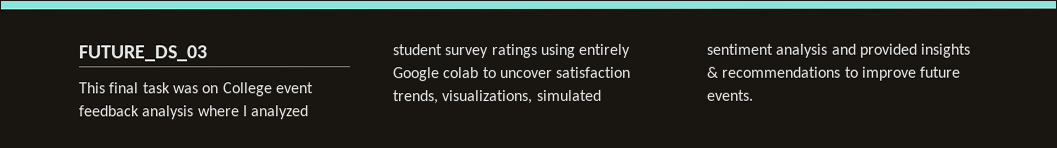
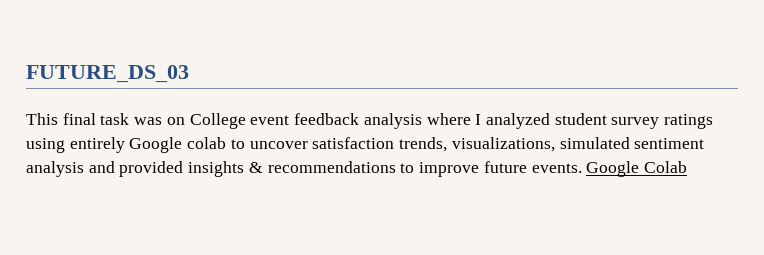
(754, 95) none -> [586,161,687,177] Google Colab

